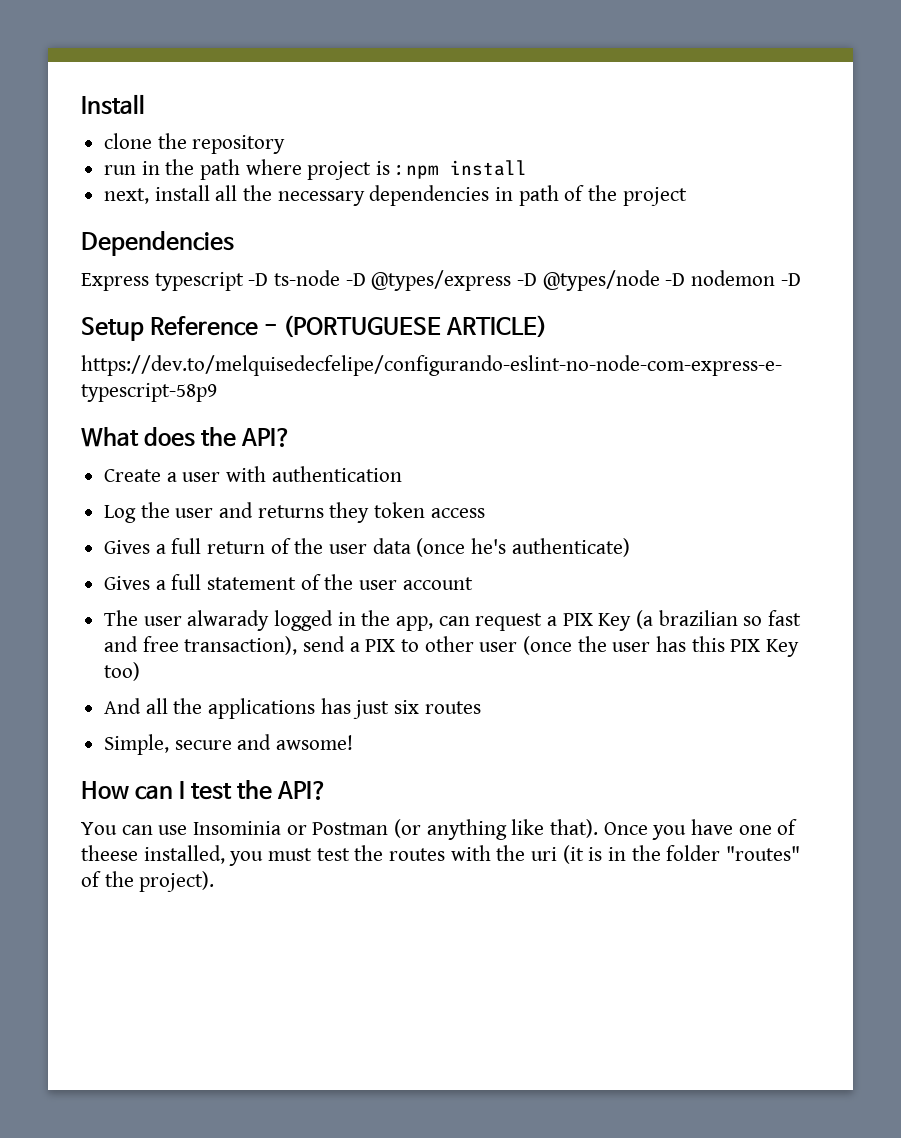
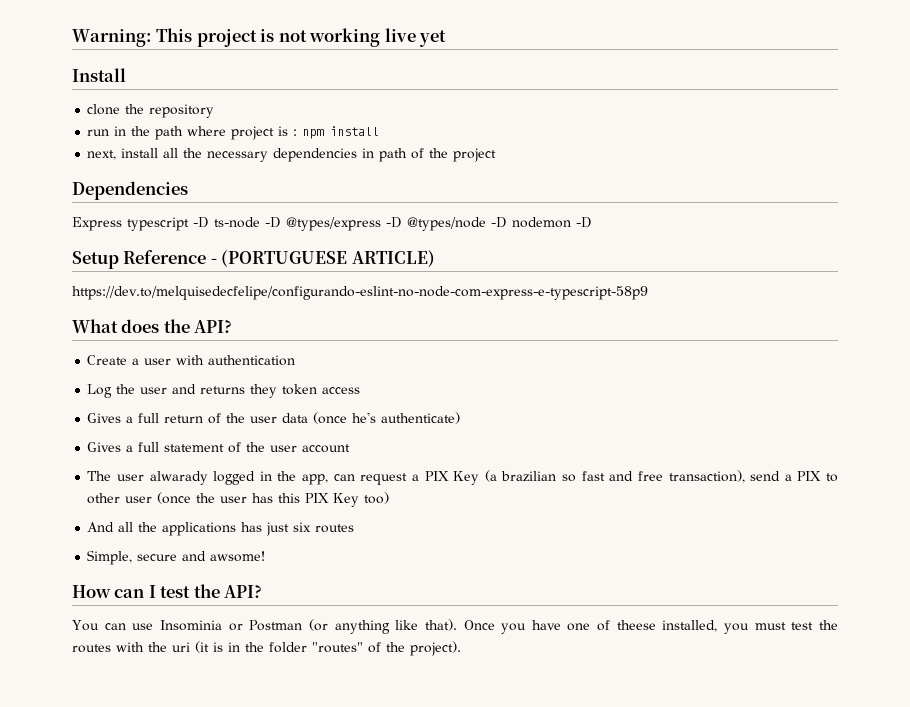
(81, 104) none -> [72,28,447,47] Warning: This project is not working live yet //

